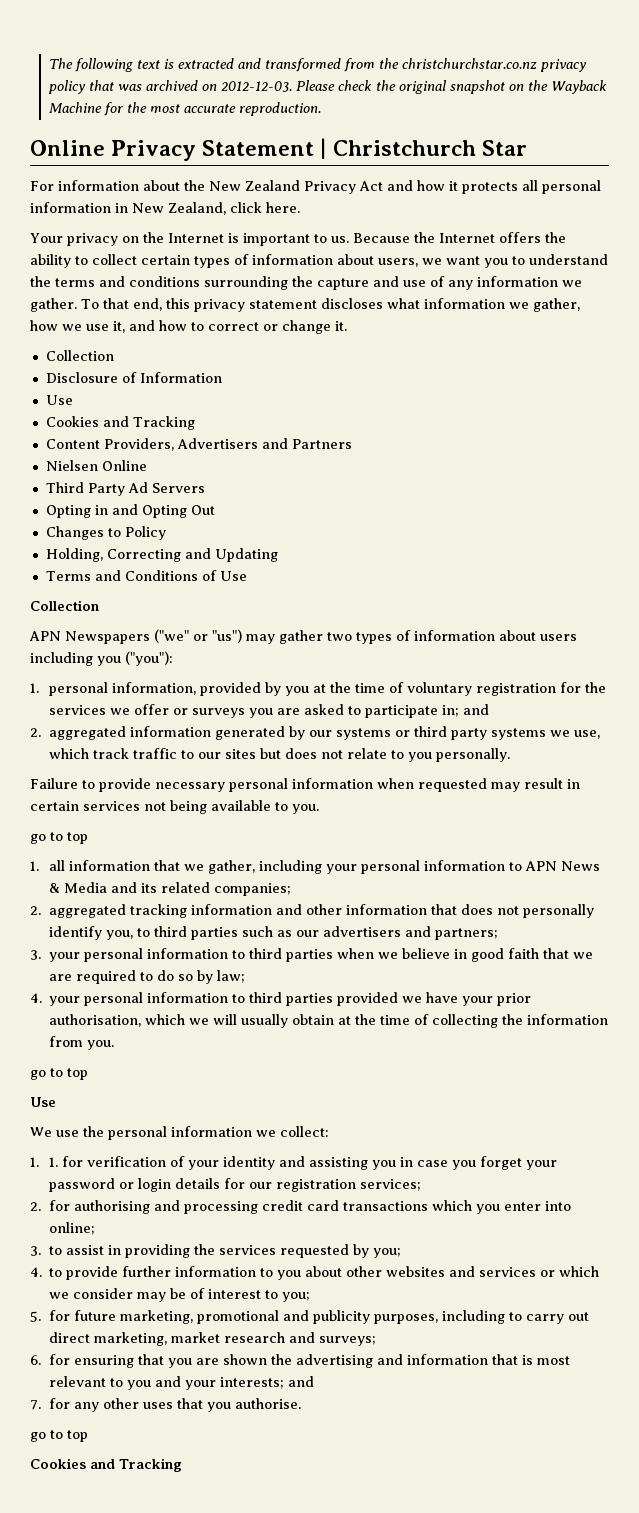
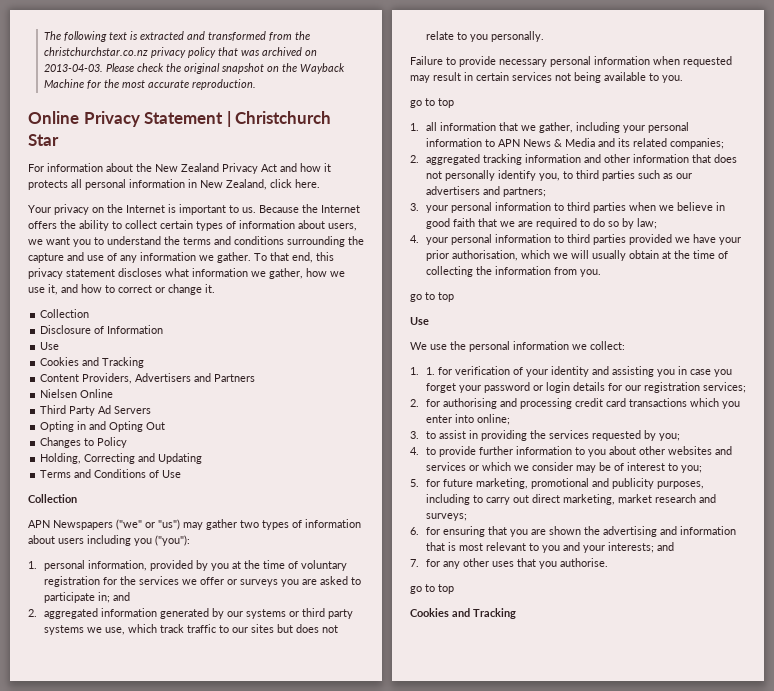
[220,81,292,92] 2012-12-03. -> [43,64,103,72] 2013-04-03.

